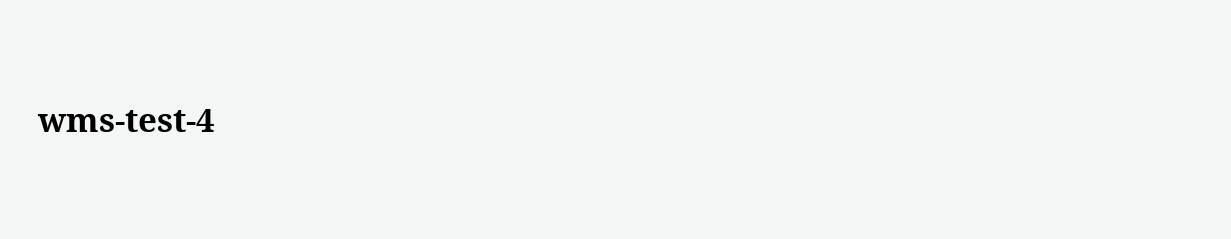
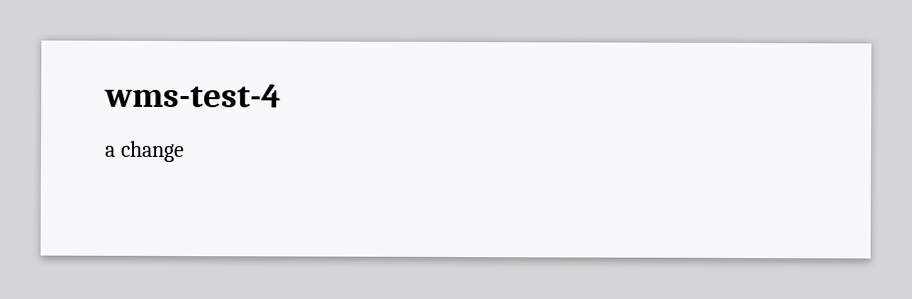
(214, 120) none -> [104,140,185,163] // a change

